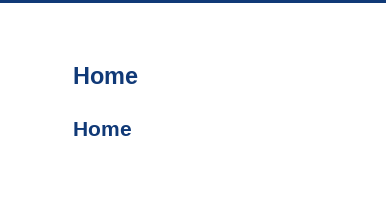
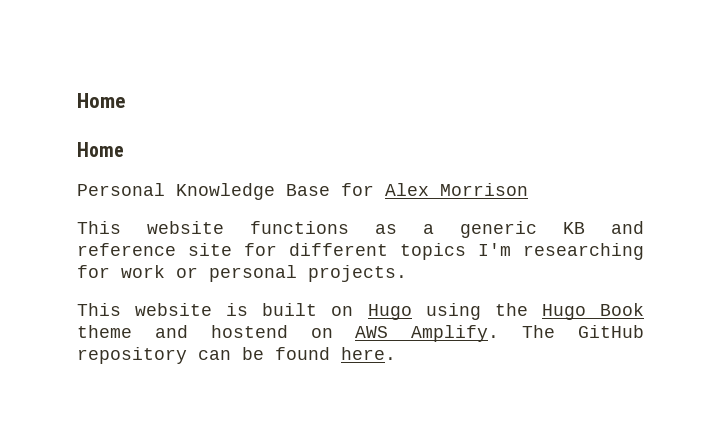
(132, 129) none -> [77,183,528,200] [77,221,644,238] [77,243,644,260] [77,265,407,282] [77,303,644,320] [77,325,644,342] [77,347,396,364] // Personal Knowledge Base for Alex Morrison // This website functions as a generic KB and reference site for different topics I'm researching for work or personal projects. // This website is built on Hugo using the Hugo Book theme and hostend on AWS Amplify. The GitHub repository can be found here.

